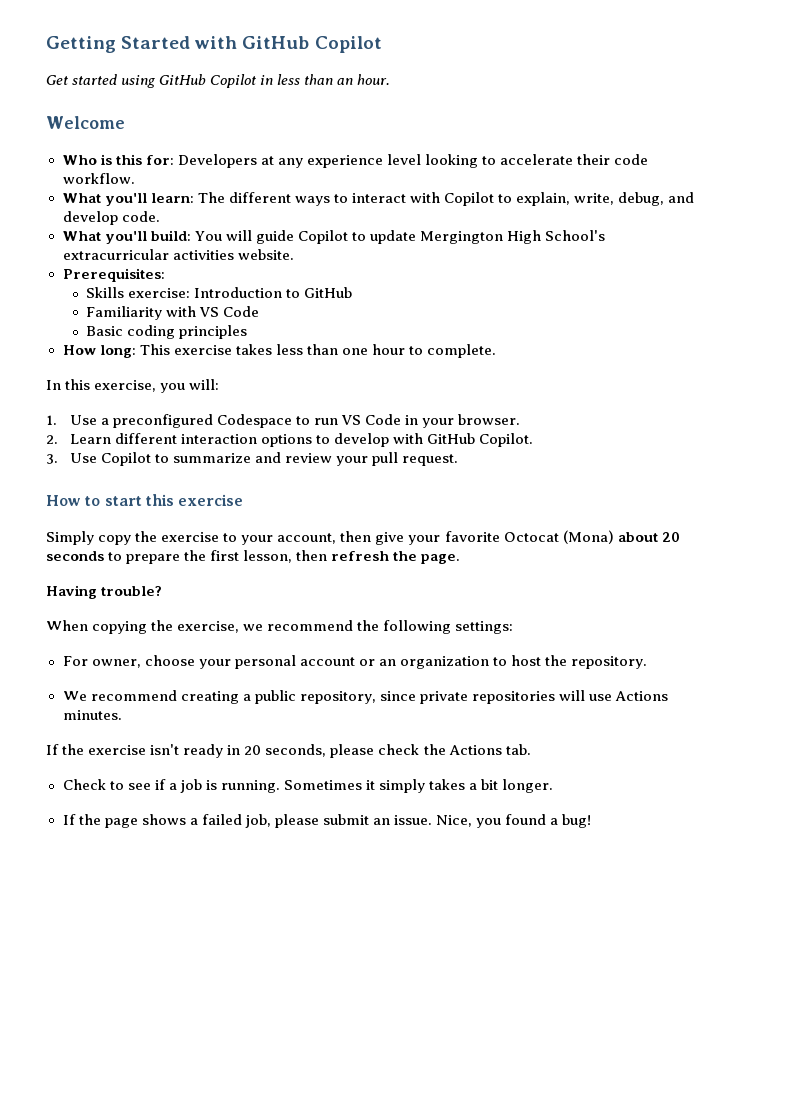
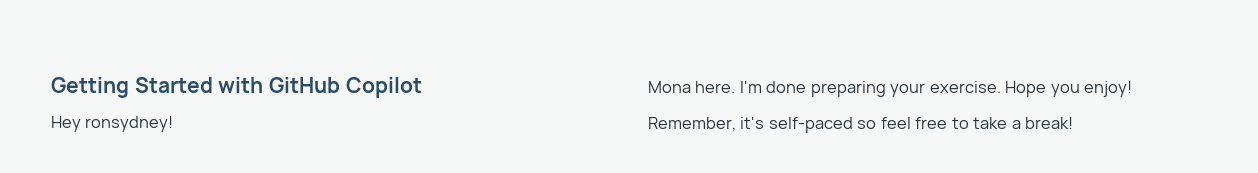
[46,74,391,88] [46,116,125,129] [62,154,649,168] [62,173,135,184] [62,192,695,206] [62,211,160,225] [62,230,606,244] [62,249,294,260] [62,268,165,282] [86,287,353,298] [86,306,260,320] [86,325,248,339] [62,344,497,358] [46,379,220,393] [46,414,521,428] [46,433,534,447] [46,452,459,466] [46,494,244,506] [46,530,680,545] [46,550,461,564] [46,585,163,599] [46,620,514,634] [62,655,648,669] [62,690,669,704] [62,710,122,720] [46,744,531,758] [62,779,554,793] [62,814,592,828] Get started using GitHub Copilot in less than an hour. // Welcome // Who is this for: Developers at any experience level looking to accelerate their code workflow. // What you'll learn: The different ways to interact with Copilot to explain, write, debug, and develop code. // What you'll build: You will guide Copilot to update Mergington High School's extracurricular activities website. // Prerequisites: // Skills exercise: Introduction to GitHub // Familiarity with VS Code // Basic coding principles // How long: This exercise takes less than one hour to complete. // In this exercise, you will: // 1. Use a preconfigured Codespace to run VS Code in your browser. // 2. Learn different interaction options to develop with GitHub Copilot. // 3. Use Copilot to summarize and review your pull request. // How to start this exercise // Simply copy the exercise to your account, then give your favorite Octocat (Mona) about 20 seconds to prepare the first lesson, then refresh the page. // Having trouble? // When copying the exercise, we recommend the following settings: // For owner, choose your personal account or an organization to host the repository. // We recommend creating a public repository, since private repositories will use Actions minutes. // If the exercise isn't ready in 20 seconds, please check the Actions tab. // Check to see if a job is running. Sometimes it simply takes a bit longer. // If the page shows a failed job, please submit an issue. Nice, you found a bug! -> [51,116,174,132] [648,81,1133,97] [648,117,1074,133] Hey ronsydney! // Mona here. I'm done preparing your exercise. Hope you enjoy! // Remember, it's self-paced so feel free to take a break!

